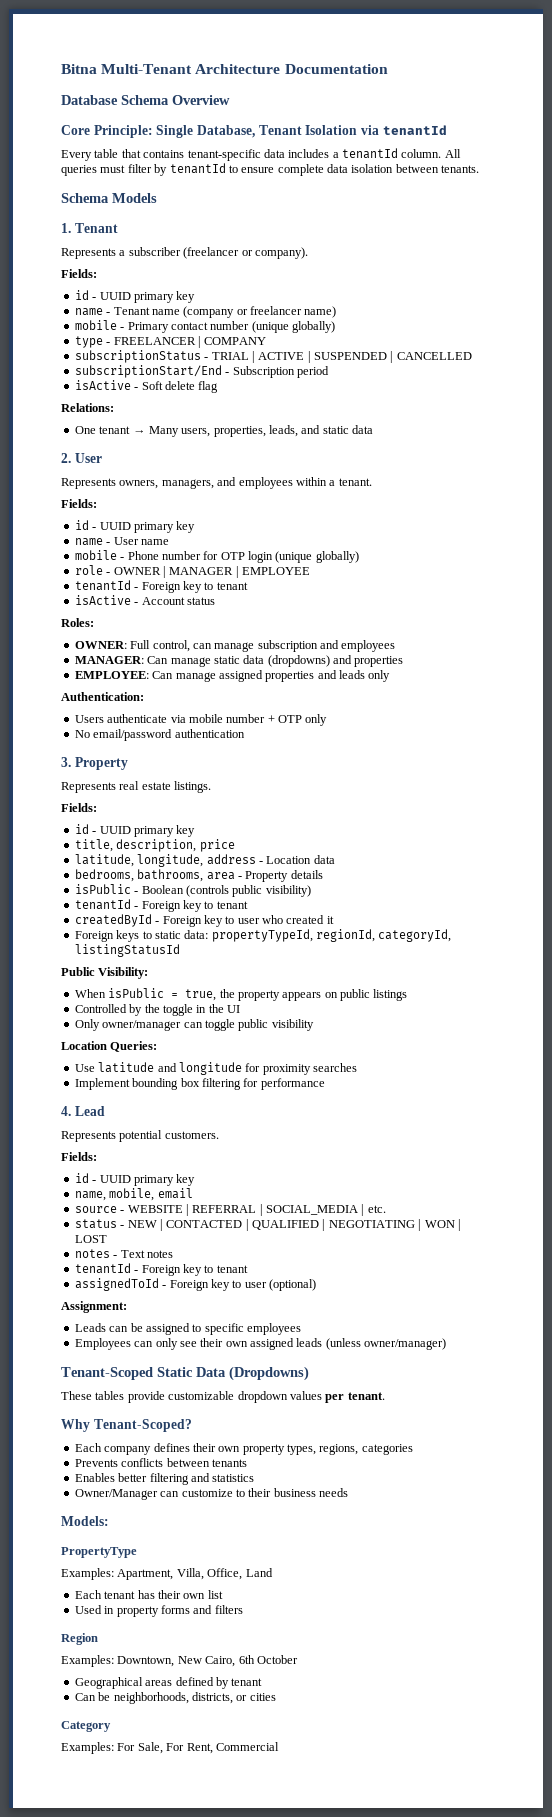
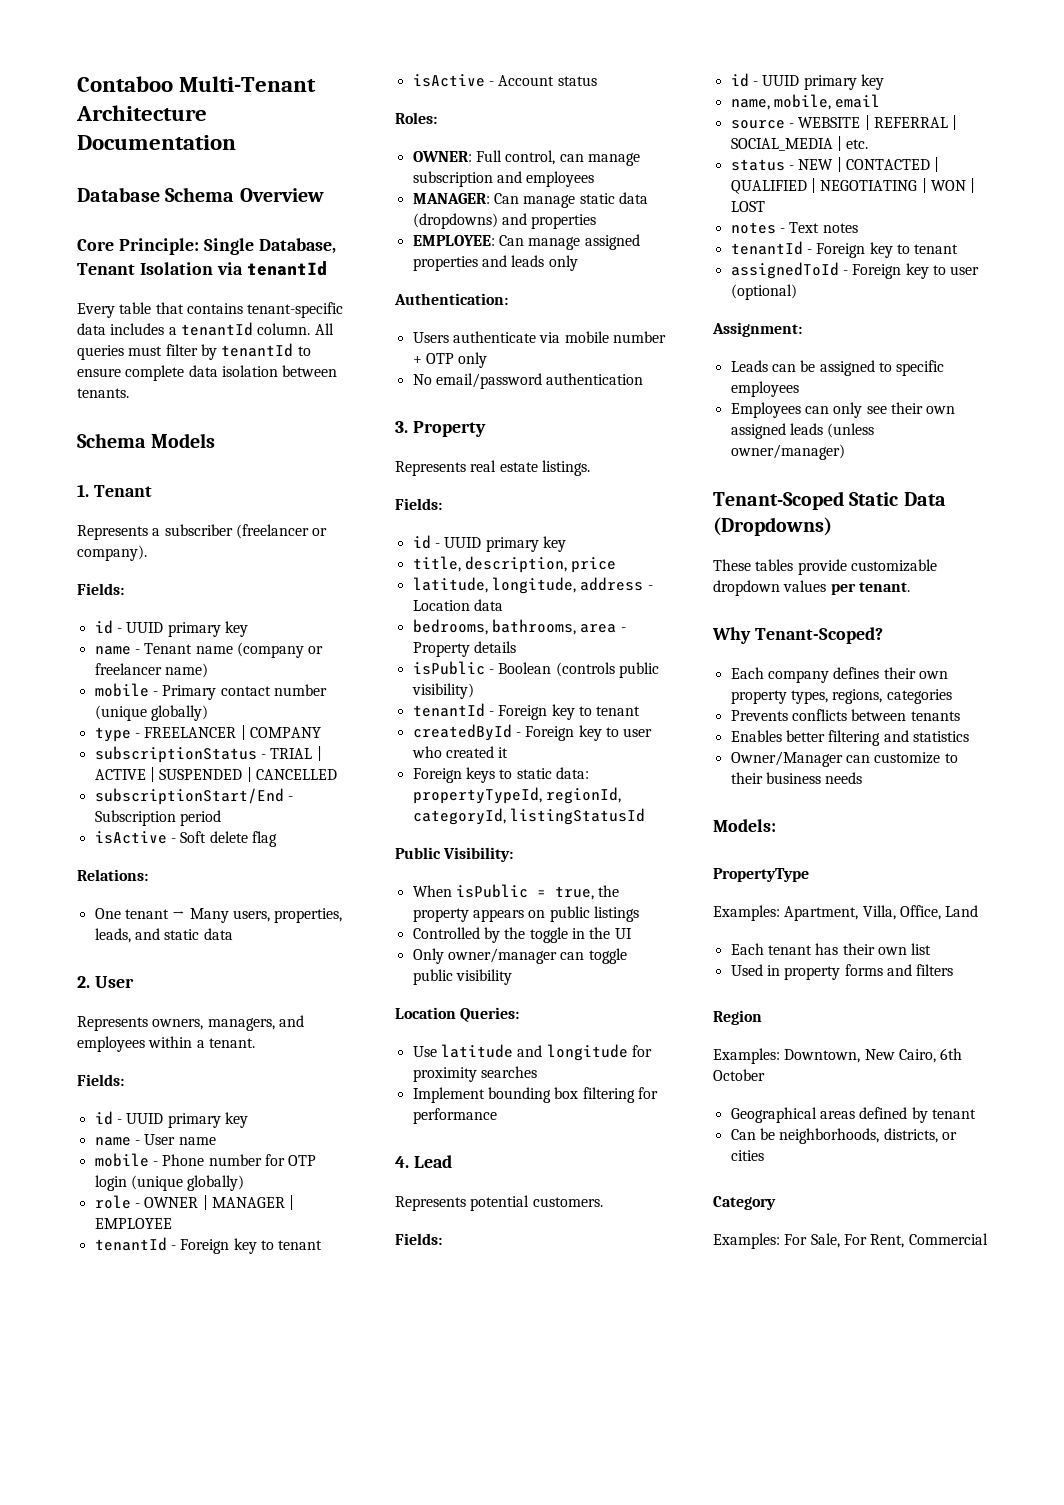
[61,64,97,74] Bitna -> [77,76,173,92] Contaboo

